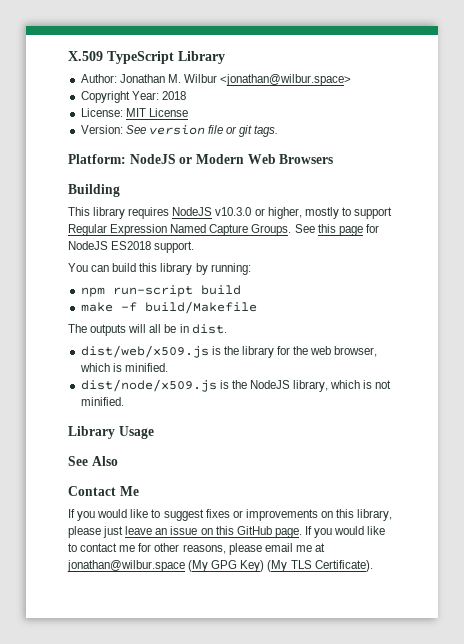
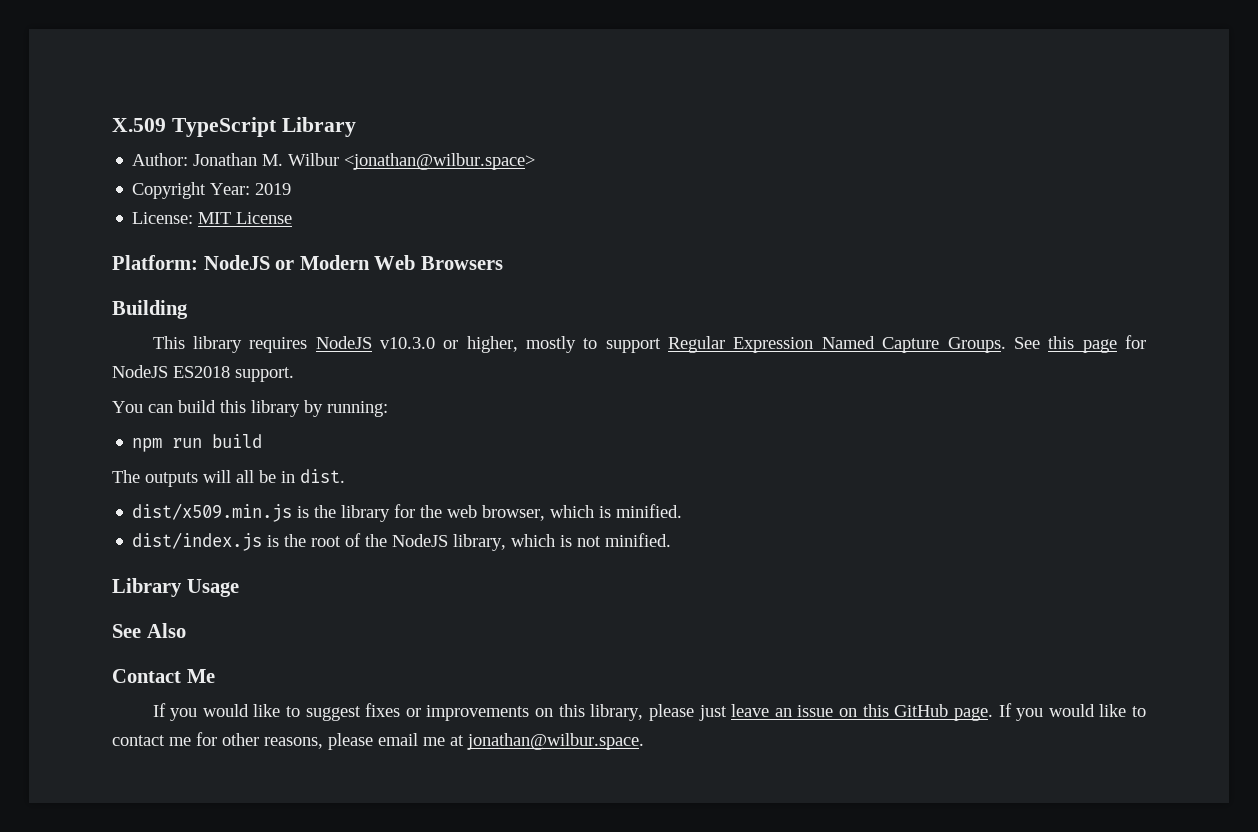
[161,91,186,100] 2018 -> [255,183,292,195] 2019
[80,125,279,137] // Version: See version file or git tags. -> (293, 218) none
[112,285,241,297] [80,301,257,314] run-script build // make -f build/Makefile -> [172,434,263,448] run build
[80,345,209,358] dist/web/x509.js -> [132,503,293,522] dist/x509.min.js
[80,379,247,392] dist/node/x509.js is the -> [132,532,388,551] dist/index.js is the root of the
[67,560,373,572] jonathan@wilbur.space (My GPG Key) (My TLS Certificate). -> [467,733,644,750] jonathan@wilbur.space.

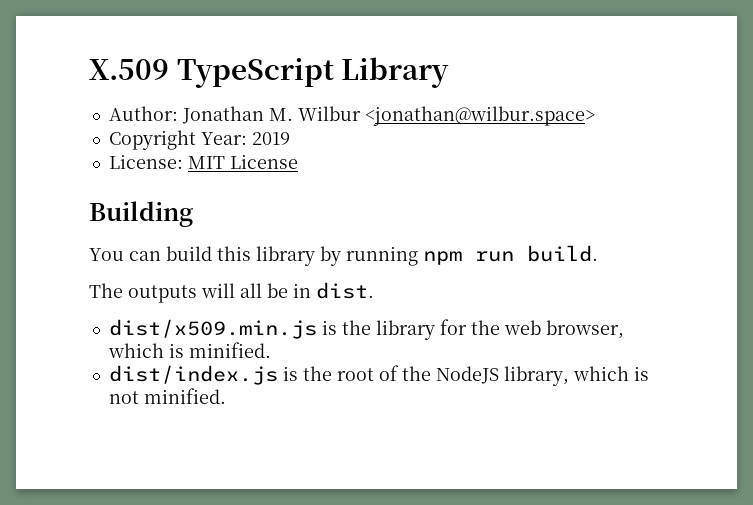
[112,255,503,270] [112,300,188,319] [152,335,1146,353] [112,365,294,382] Platform: NodeJS or Modern Web Browsers // Building // This library requires NodeJS v10.3.0 or higher, mostly to support Regular Expression Named Capture Groups. See this page for NodeJS ES2018 support. -> [89,201,193,227] Building
[327,401,388,417] running: // -> [346,246,418,266] running
[212,434,263,448] build -> [527,245,598,262] build.
[112,578,239,597] [112,623,186,638] [112,669,215,683] [152,703,1147,721] [112,732,644,750] // Library Usage // See Also // Contact Me // If you would like to suggest fixes or improvements on this library, please just leave an issue on this GitHub page. If you would like to contact me for other reasons, please email me at jonathan@wilbur.space. -> (226, 396) none

